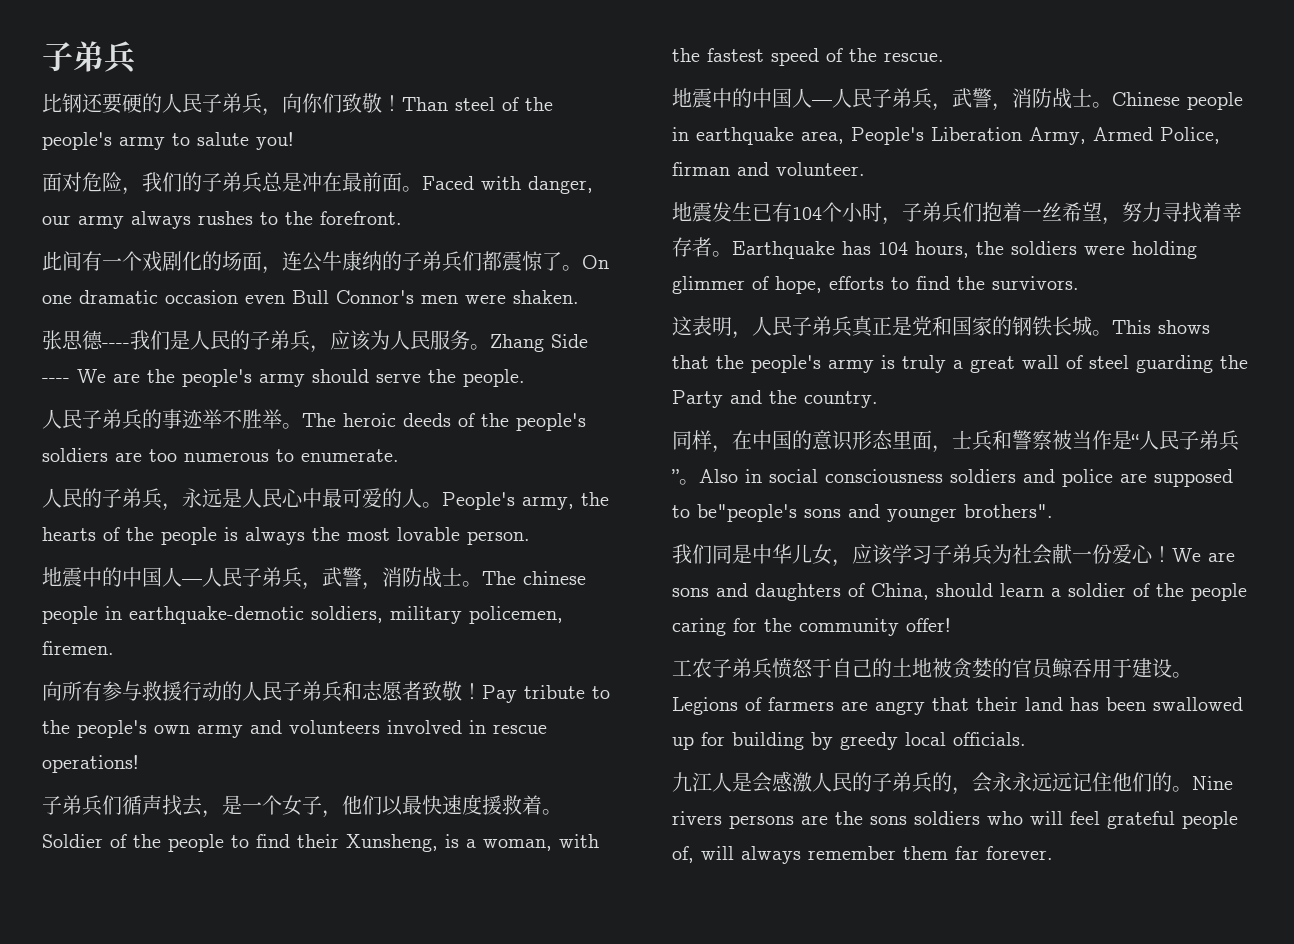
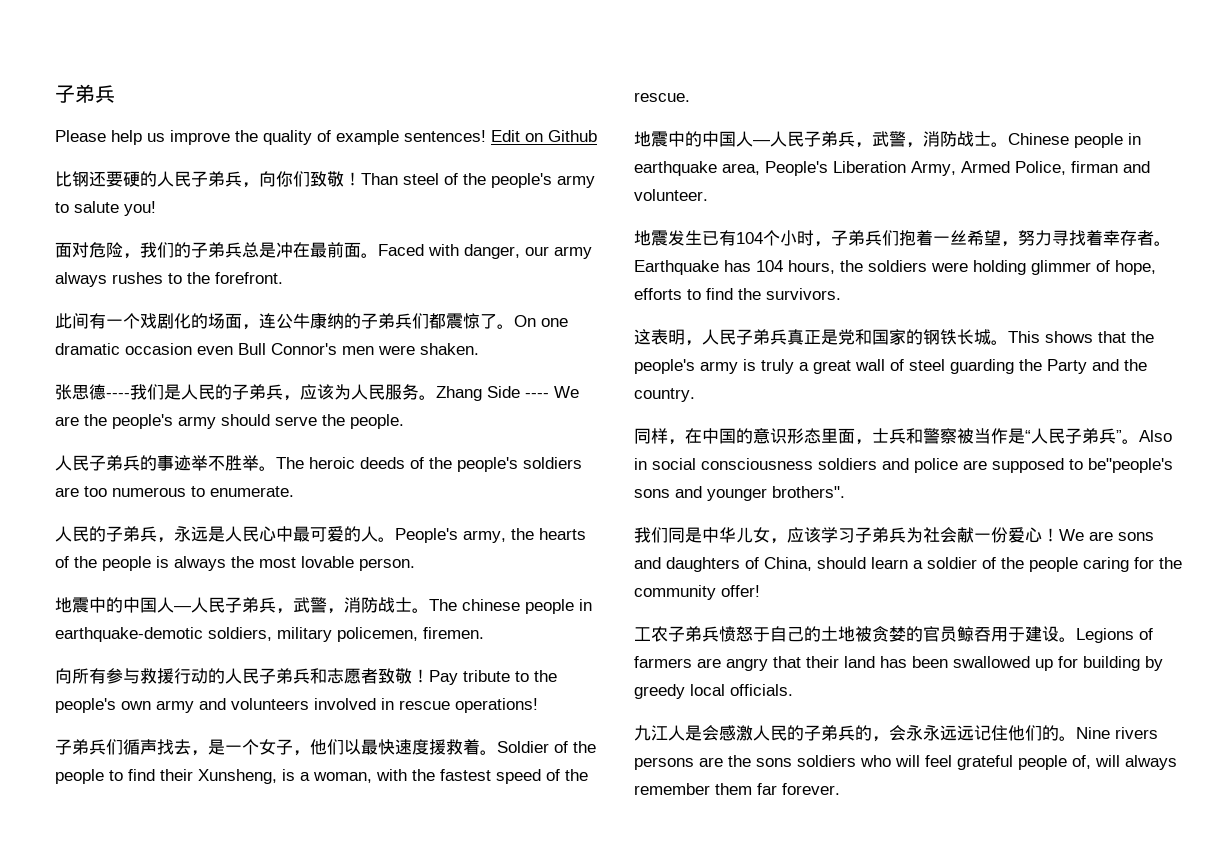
[42,41,136,73] 子弟兵 -> [55,84,115,103] [55,130,597,145] 子弟兵 // Please help us improve the quality of example sentences! Edit on Github

